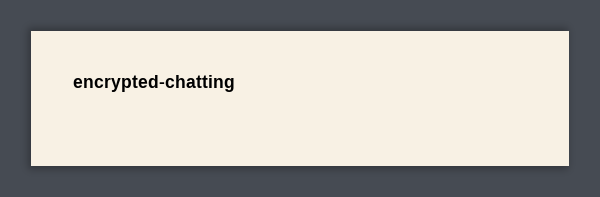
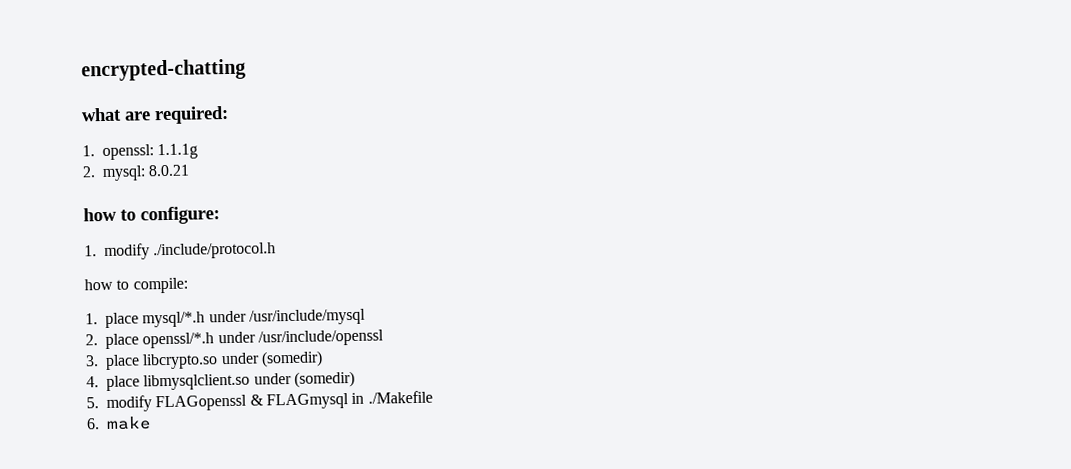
(235, 83) none -> [81,105,229,125] [82,143,199,161] [82,164,190,182] [83,206,220,225] [84,242,277,261] [84,277,188,294] [85,308,366,328] [85,329,384,349] [85,350,323,370] [86,370,355,391] [86,390,433,412] [86,416,152,430] // what are required: // 1. openssl: 1.1.1g // 2. mysql: 8.0.21 // how to configure: // 1. modify ./include/protocol.h // how to compile: // 1. place mysql/*.h under /usr/include/mysql // 2. place openssl/*.h under /usr/include/openssl // 3. place libcrypto.so under (somedir) // 4. place libmysqlclient.so under (somedir) // 5. modify FLAGopenssl & FLAGmysql in ./Makefile // 6. make

